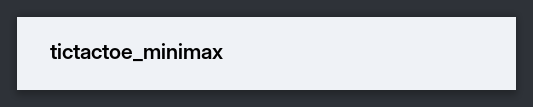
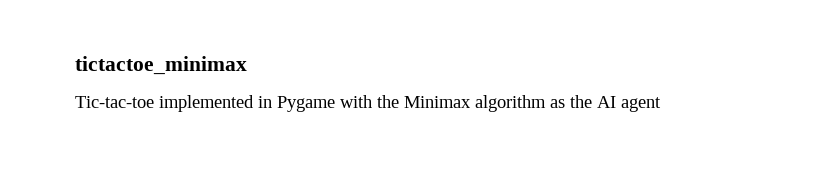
(223, 52) none -> [75,95,661,112] // Tic-tac-toe implemented in Pygame with the Minimax algorithm as the AI agent

